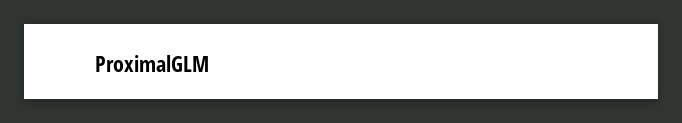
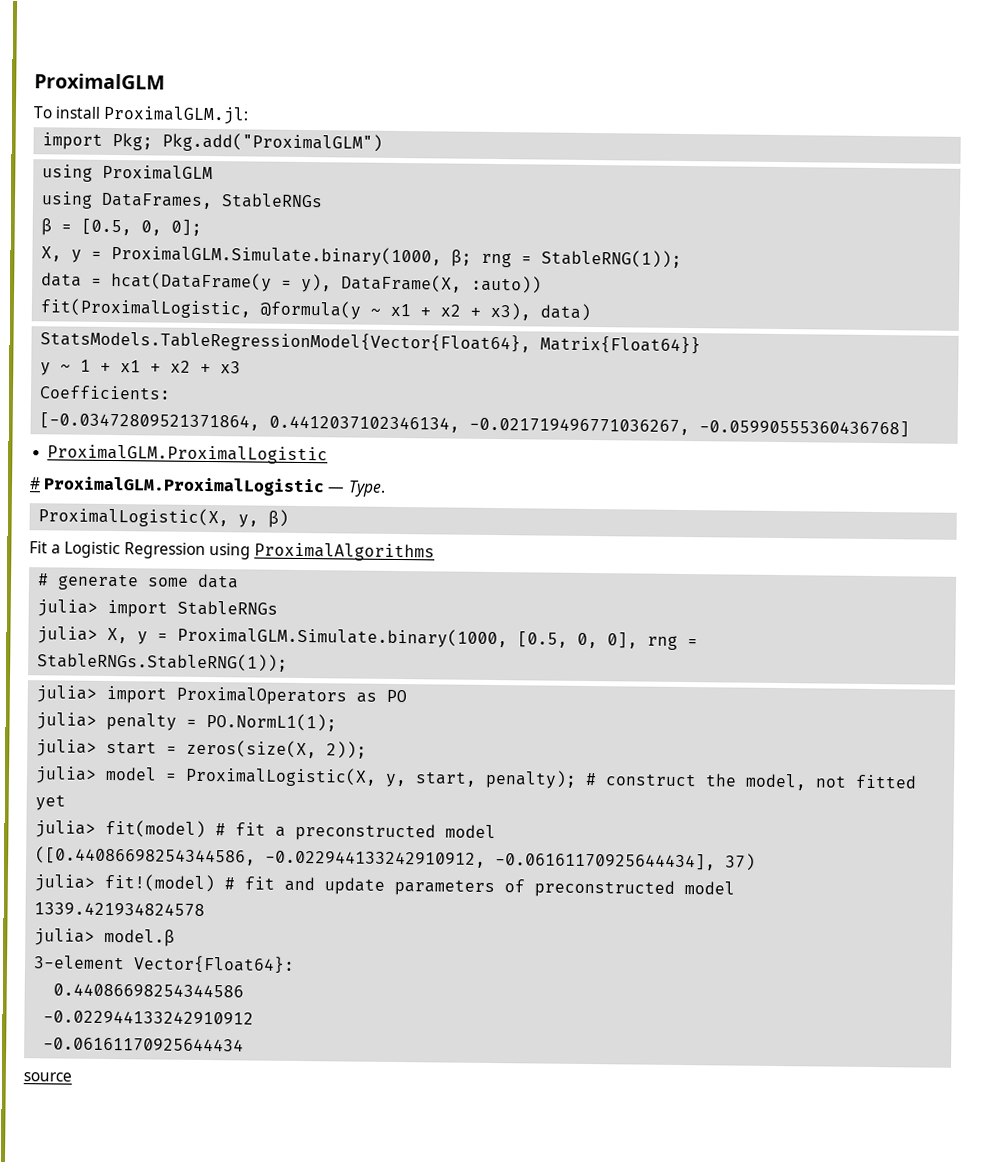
[95,55,209,72] ProximalGLM -> [34,73,165,90] [33,105,250,125] [42,132,384,153] [42,164,214,182] [41,191,324,210] [41,218,203,236] [41,244,683,268] [41,271,543,294] [40,298,592,322] [40,330,702,355] [40,359,242,376] [39,385,172,400] [39,412,911,438] [47,444,329,465] [29,476,386,497] [38,507,290,528] [29,541,435,562] [37,573,240,591] [37,599,279,618] [37,626,699,650] [37,652,289,672] [36,685,408,706] [36,712,338,732] [36,739,368,759] [35,766,918,791] [35,794,67,811] [35,819,497,842] [35,846,757,871] [34,873,736,898] [34,902,206,917] [34,928,176,947] [33,955,296,974] [53,983,245,998] [43,1010,255,1025] [43,1037,245,1052] [23,1072,72,1082] ProximalGLM // To install ProximalGLM.jl: // import Pkg; Pkg.add("ProximalGLM") // using ProximalGLM // using DataFrames, StableRNGs // β = [0.5, 0, 0]; // X, y = ProximalGLM.Simulate.binary(1000, β; rng = StableRNG(1)); // data = hcat(DataFrame(y = y), DataFrame(X, :auto)) // fit(ProximalLogistic, @formula(y ~ x1 + x2 + x3), data) // StatsModels.TableRegressionModel{Vector{Float64}, Matrix{Float64}} // y ~ 1 + x1 + x2 + x3 // Coefficients: // [-0.03472809521371864, 0.4412037102346134, -0.021719496771036267, -0.05990555360436768] // ProximalGLM.ProximalLogistic // # ProximalGLM.ProximalLogistic — Type. // ProximalLogistic(X, y, β) // Fit a Logistic Regression using ProximalAlgorithms // # generate some data // julia> import StableRNGs // julia> X, y = ProximalGLM.Simulate.binary(1000, [0.5, 0, 0], rng = StableRNGs.StableRNG(1)); // julia> import ProximalOperators as PO // julia> penalty = PO.NormL1(1); // julia> start = zeros(size(X, 2)); // julia> model = ProximalLogistic(X, y, start, penalty); # construct the model, not fitted yet // julia> fit(model) # fit a preconstructed model // ([0.44086698254344586, -0.022944133242910912, -0.06161170925644434], 37) // julia> fit!(model) # fit and update parameters of preconstructed model // 1339.421934824578 // julia> model.β // 3-element Vector{Float64}: // 0.44086698254344586 // -0.022944133242910912 // -0.06161170925644434 // source

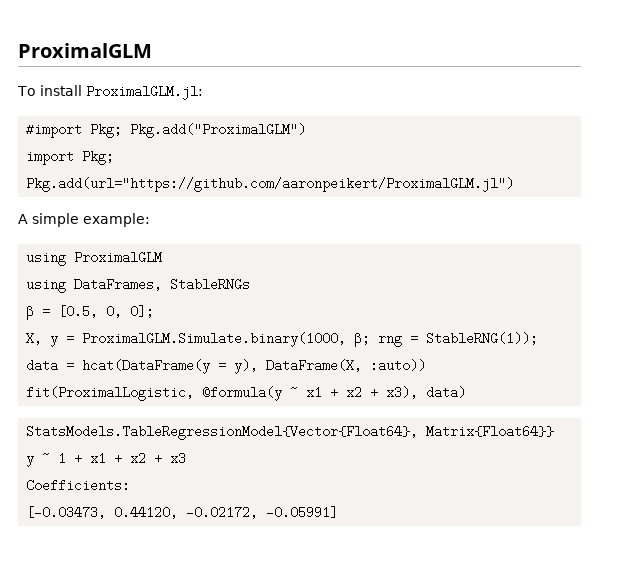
(250, 115) none -> [26,123,307,138] // #import Pkg; Pkg.add("ProximalGLM")
[162,132,384,153] Pkg.add("ProximalGLM") -> [26,177,515,192] [18,213,150,227] Pkg.add(url="https://github.com/aaronpeikert/ProximalGLM.jl") // A simple example:
[39,412,911,438] [47,444,329,465] [29,476,386,497] [38,507,290,528] [29,541,435,562] [37,573,240,591] [37,599,279,618] [37,626,699,650] [37,652,289,672] [36,685,408,706] [36,712,338,732] [36,739,368,759] [35,766,918,791] [35,794,67,811] [35,819,497,842] [35,846,757,871] [34,873,736,898] [34,902,206,917] [34,928,176,947] [33,955,296,974] [53,983,245,998] [43,1010,255,1025] [43,1037,245,1052] [23,1072,72,1082] [-0.03472809521371864, 0.4412037102346134, -0.021719496771036267, -0.05990555360436768] // ProximalGLM.ProximalLogistic // # ProximalGLM.ProximalLogistic — Type. // ProximalLogistic(X, y, β) // Fit a Logistic Regression using ProximalAlgorithms // # generate some data // julia> import StableRNGs // julia> X, y = ProximalGLM.Simulate.binary(1000, [0.5, 0, 0], rng = StableRNGs.StableRNG(1)); // julia> import ProximalOperators as PO // julia> penalty = PO.NormL1(1); // julia> start = zeros(size(X, 2)); // julia> model = ProximalLogistic(X, y, start, penalty); # construct the model, not fitted yet // julia> fit(model) # fit a preconstructed model // ([0.44086698254344586, -0.022944133242910912, -0.06161170925644434], 37) // julia> fit!(model) # fit and update parameters of preconstructed model // 1339.421934824578 // julia> model.β // 3-element Vector{Float64}: // 0.44086698254344586 // -0.022944133242910912 // -0.06161170925644434 // source -> [26,506,339,519] [-0.03473, 0.44120, -0.02172, -0.05991]

